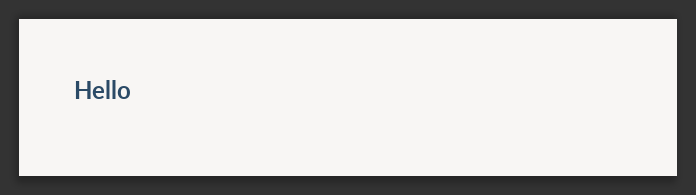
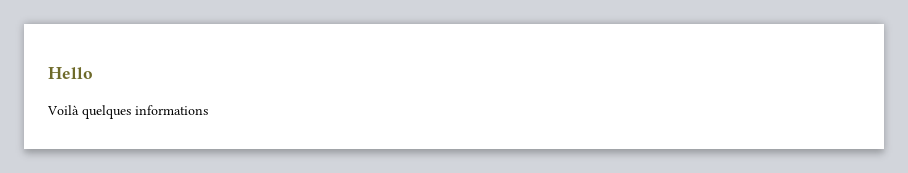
(131, 89) none -> [47,105,208,119] // Voilà quelques informations

